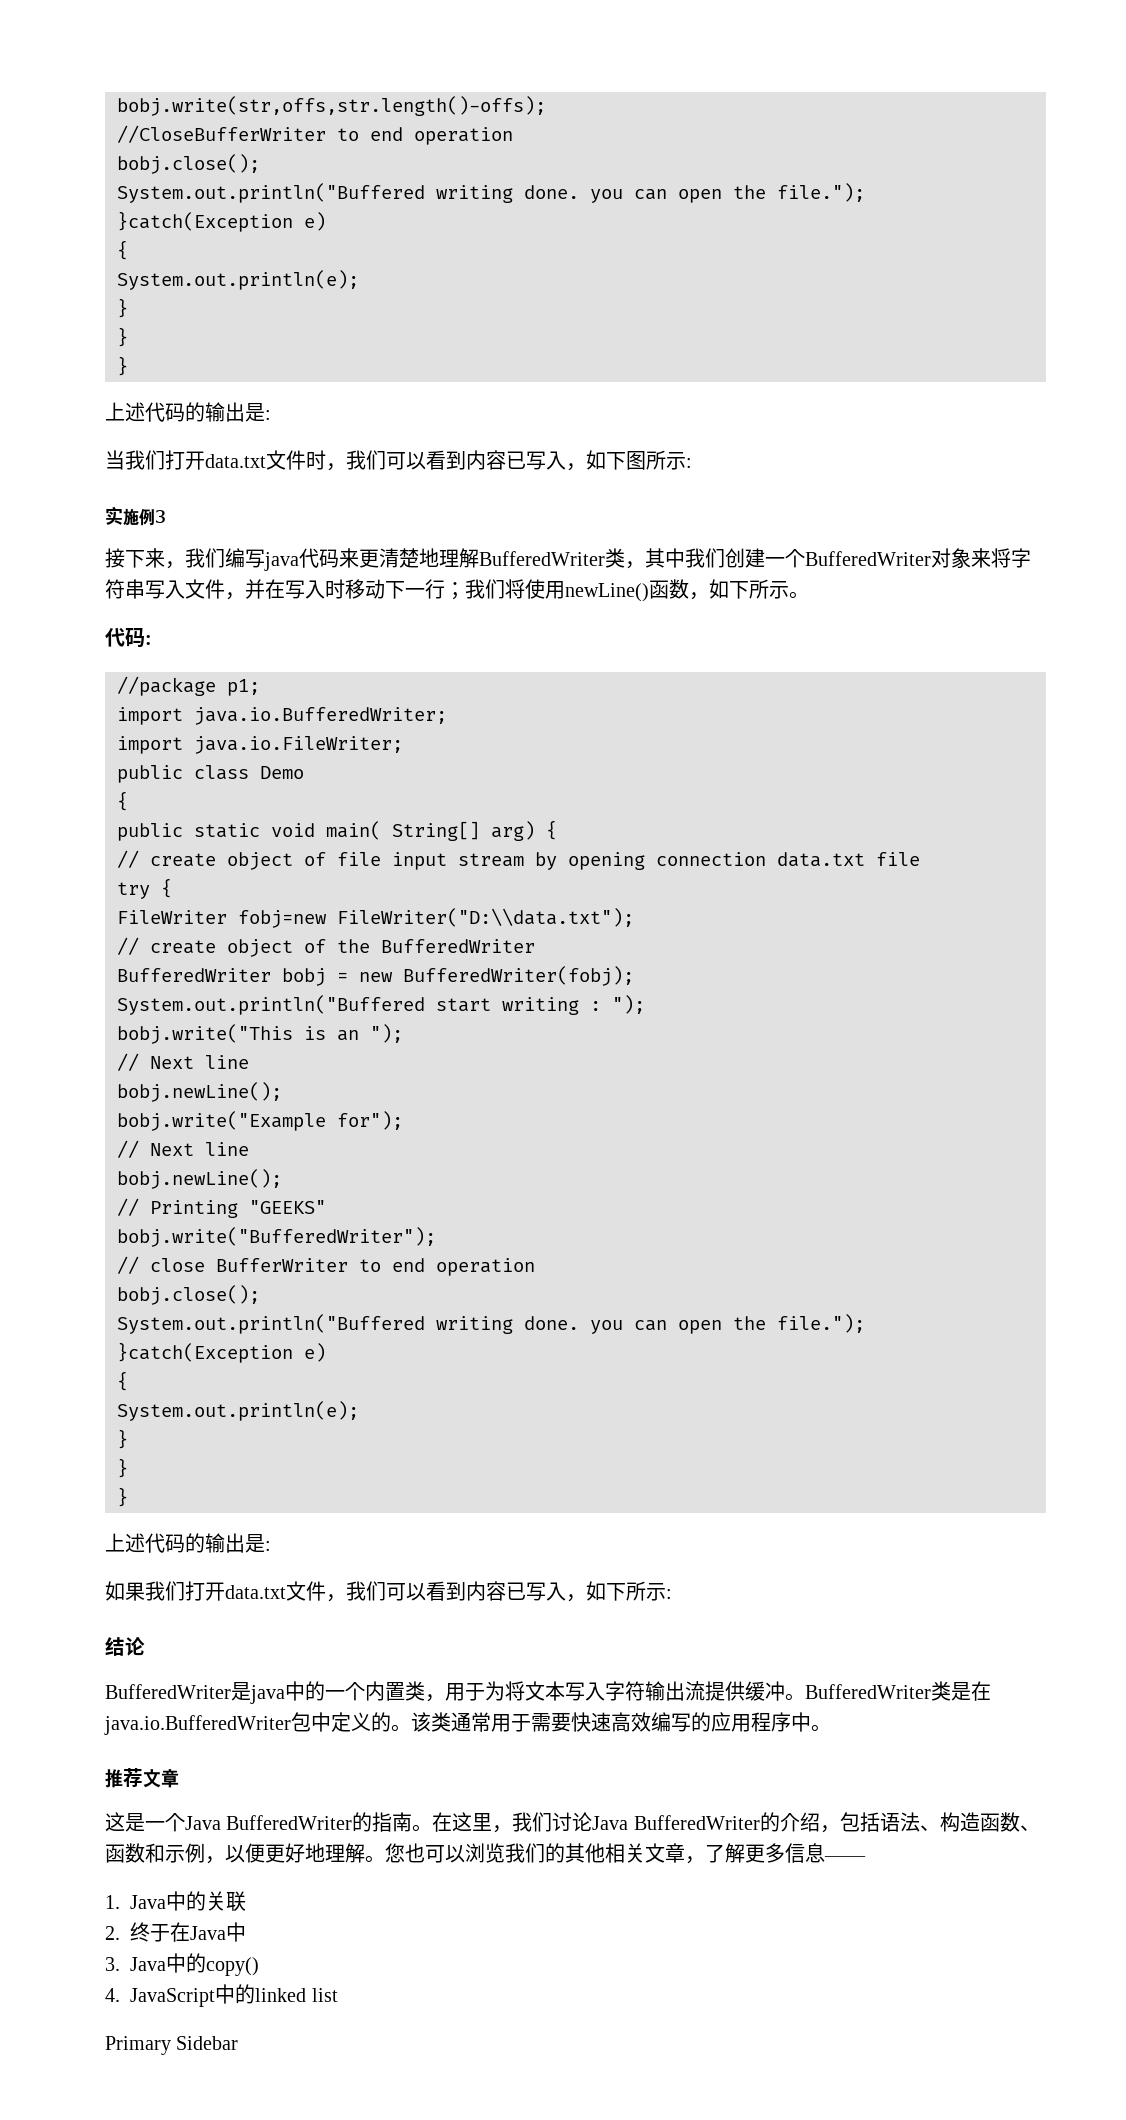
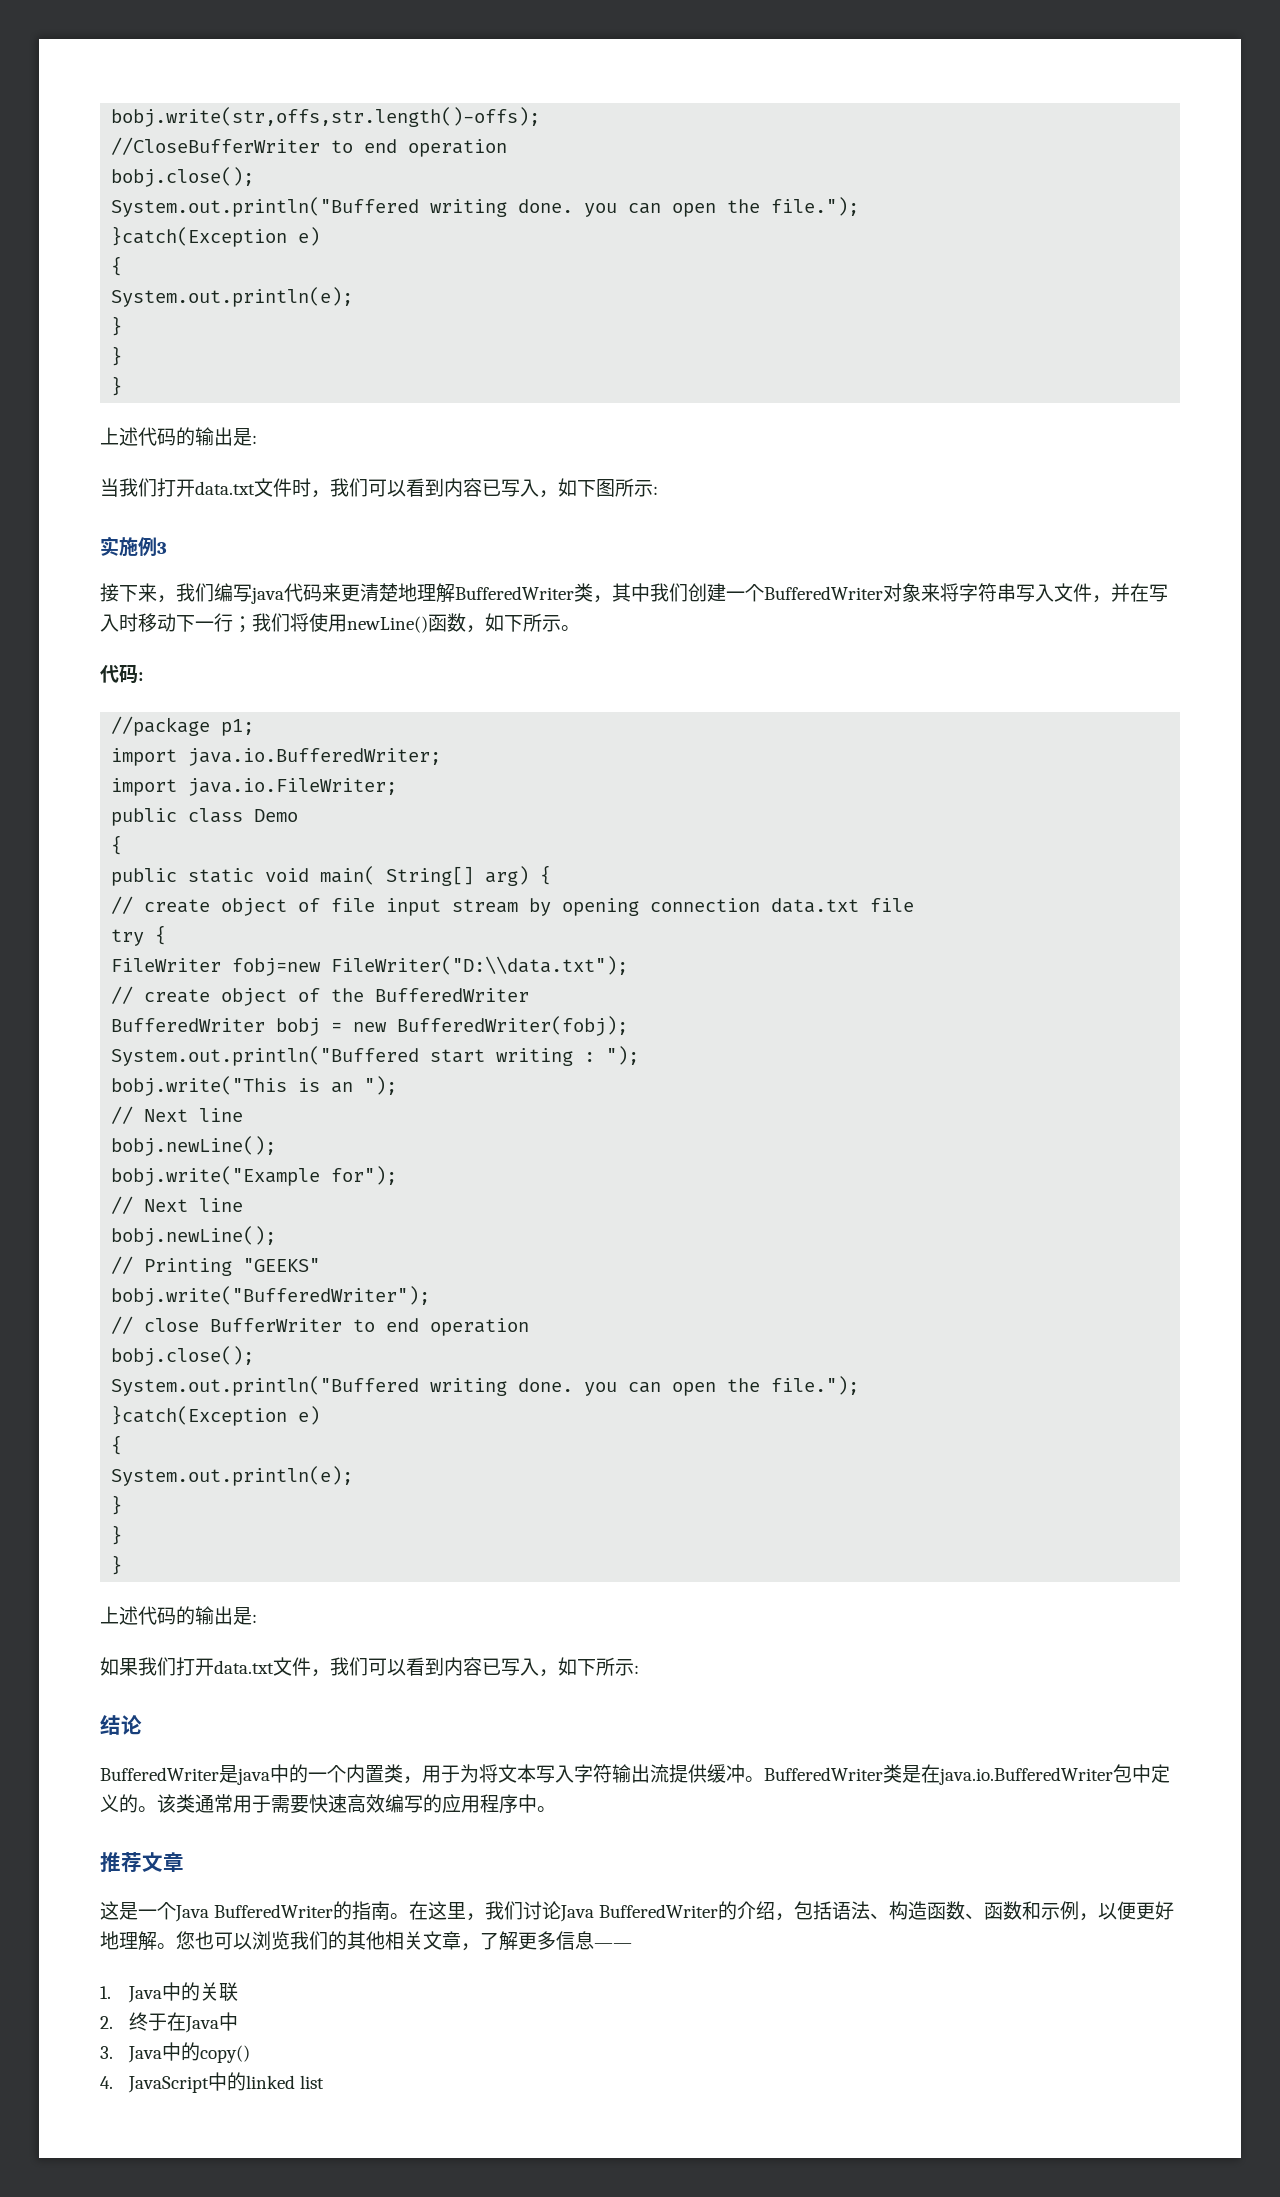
[105,2036,239,2055] // Primary Sidebar -> (324, 2082) none

